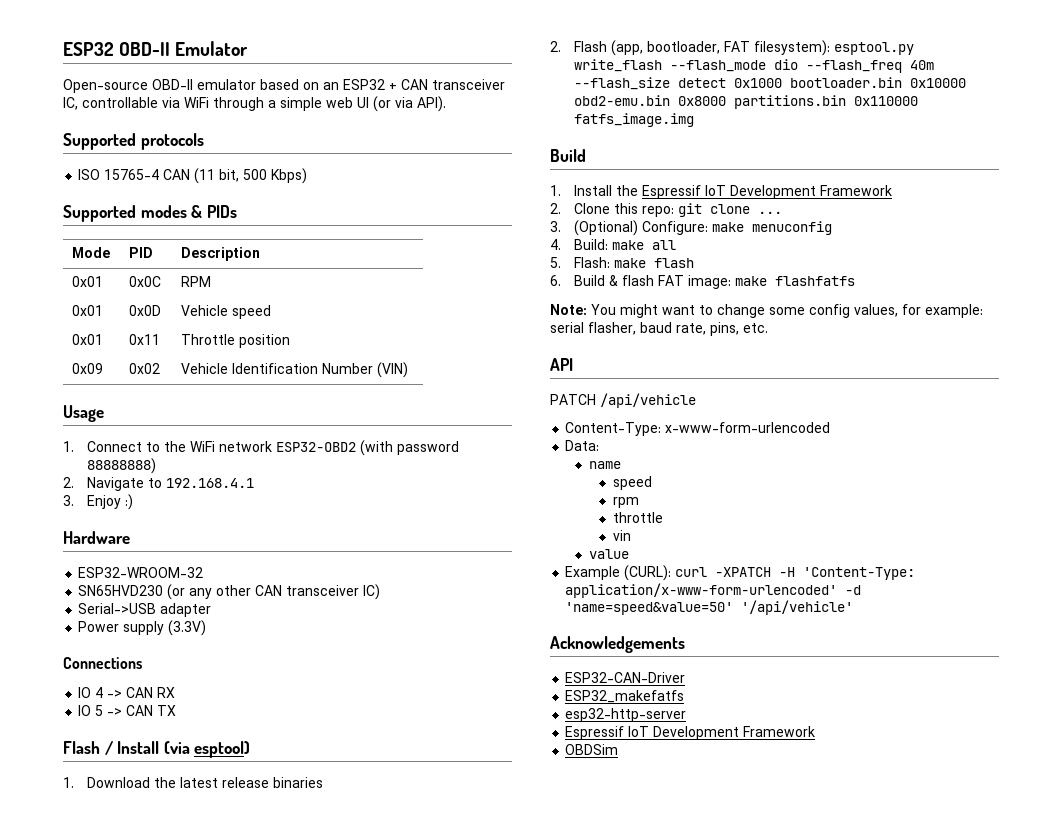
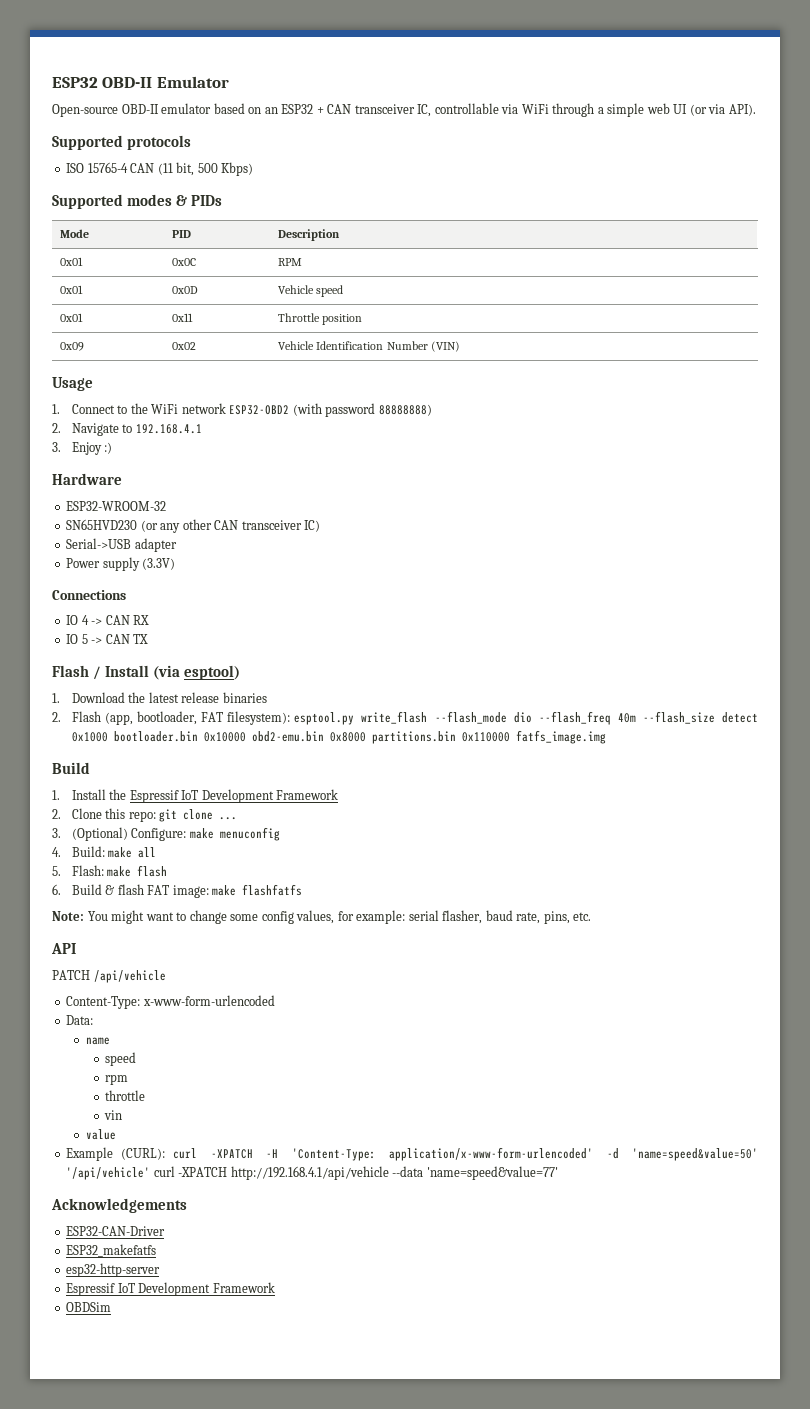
(854, 607) none -> [153,1166,558,1180] curl -XPATCH http://192.168.4.1/api/vehicle --data 'name=speed&value=77'

